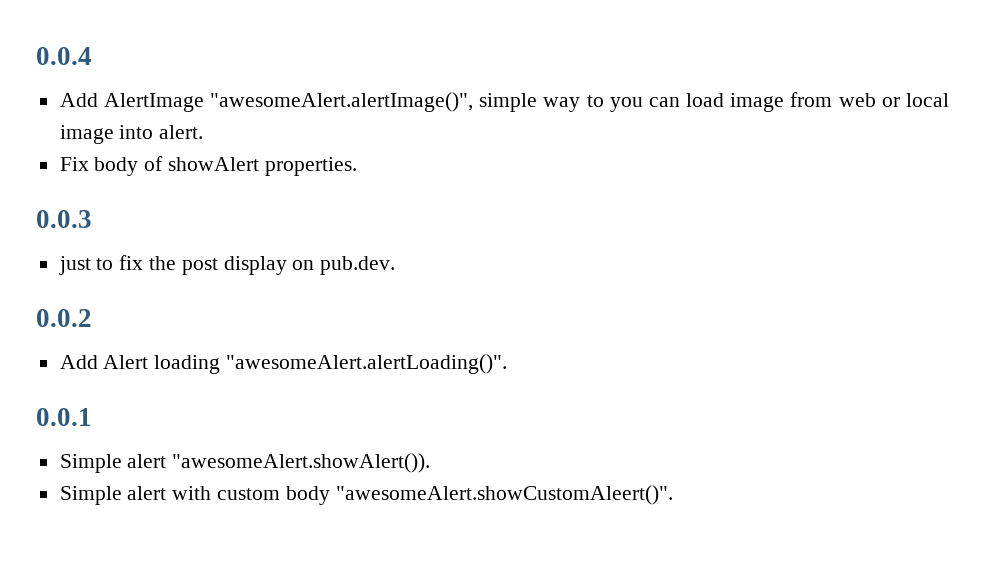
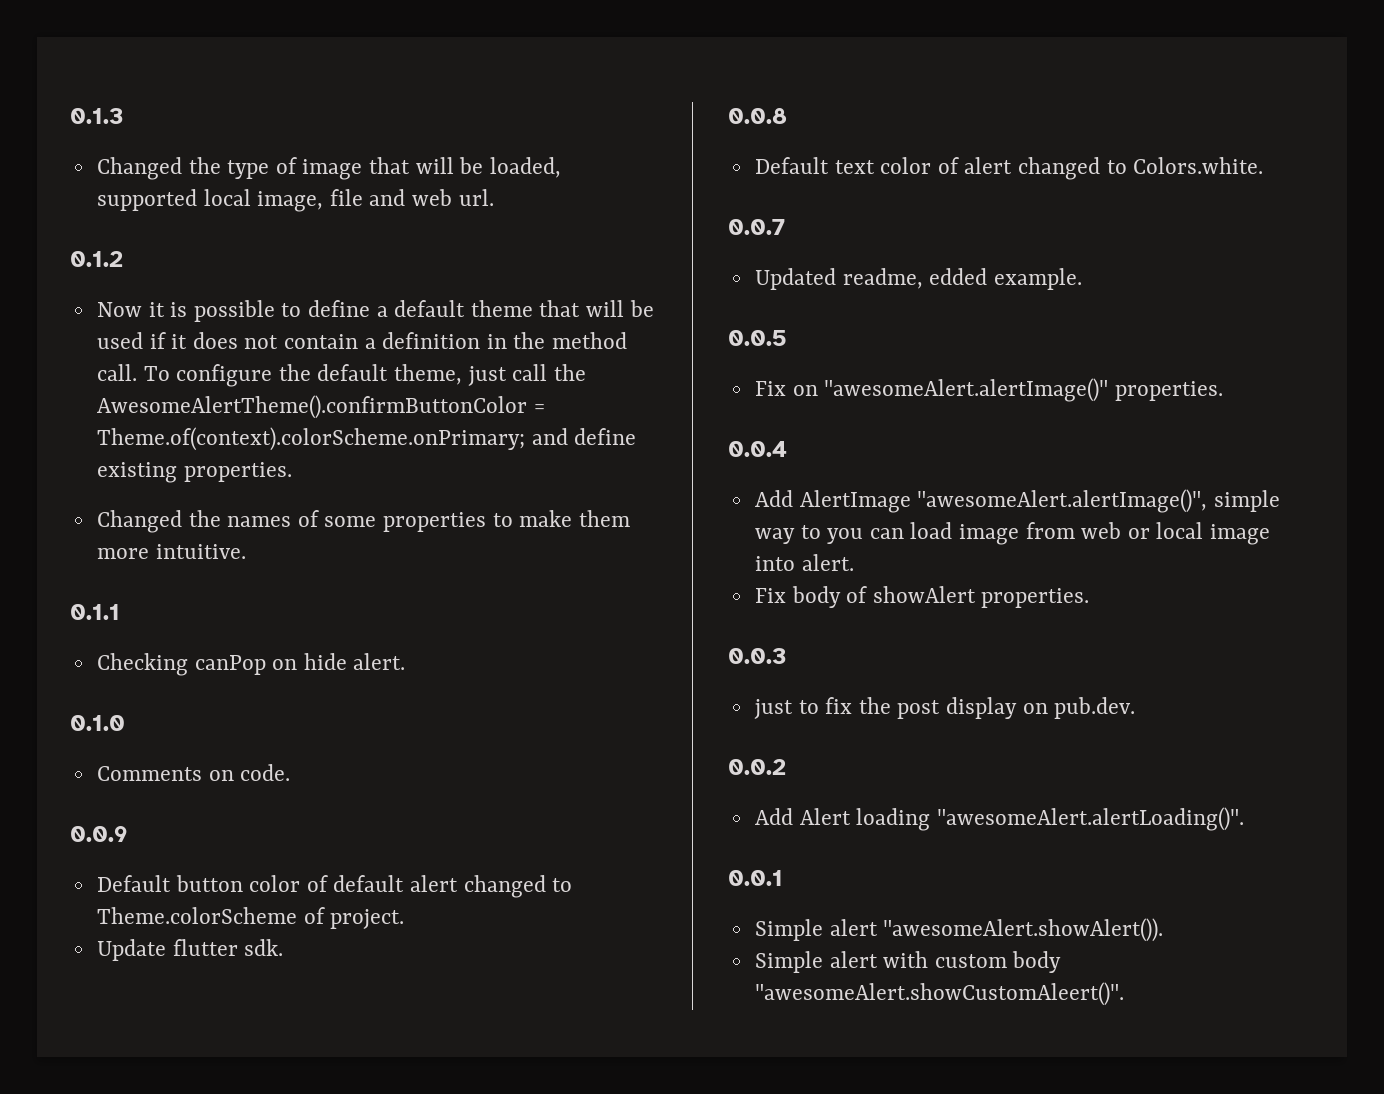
(36, 56) none -> [70,108,124,124] [96,157,561,180] [96,189,494,212] [70,251,123,267] [96,300,654,322] [96,332,628,349] [96,364,586,387] [96,395,545,419] [96,427,637,451] [96,462,292,483] [96,510,630,533] [96,544,246,559] [70,604,120,620] [96,653,406,676] [70,715,125,731] [96,764,291,781] [70,826,127,842] [96,875,573,898] [96,907,405,929] [96,939,284,961] [728,108,787,124] [754,157,1264,180] [728,219,785,235] [754,268,1082,290] [728,330,787,346] [754,378,1223,402] 0.1.3 // Changed the type of image that will be loaded, supported local image, file and web url. // 0.1.2 // Now it is possible to define a default theme that will be used if it does not contain a definition in the method call. To configure the default theme, just call the AwesomeAlertTheme().confirmButtonColor = Theme.of(context).colorScheme.onPrimary; and define existing properties. // Changed the names of some properties to make them more intuitive. // 0.1.1 // Checking canPop on hide alert. // 0.1.0 // Comments on code. // 0.0.9 // Default button color of default alert changed to Theme.colorScheme of project. // Update flutter sdk. // 0.0.8 // Default text color of alert changed to Colors.white. // 0.0.7 // Updated readme, edded example. // 0.0.5 // Fix on "awesomeAlert.alertImage()" properties. //

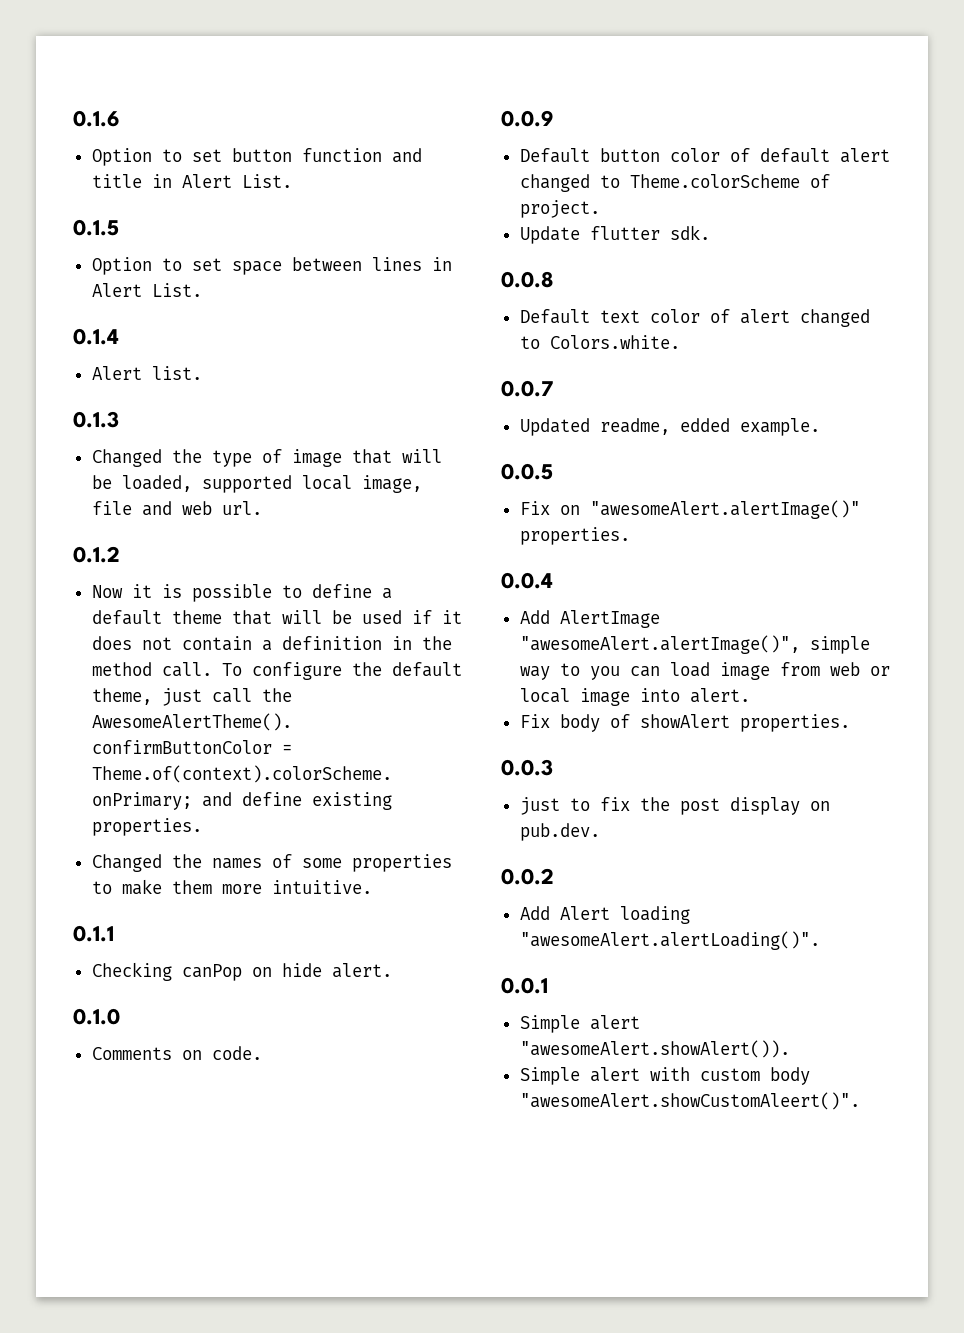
(70, 116) none -> [73,110,120,127] [91,148,422,166] [91,174,292,188] [73,219,119,236] [91,257,452,275] [91,283,202,297] [73,328,119,345] [91,366,202,380] 0.1.6 // Option to set button function and title in Alert List. // 0.1.5 // Option to set space between lines in Alert List. // 0.1.4 // Alert list. //

